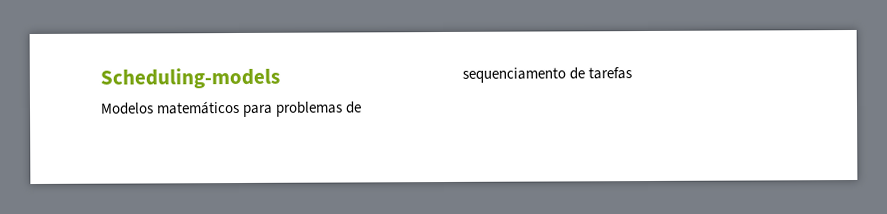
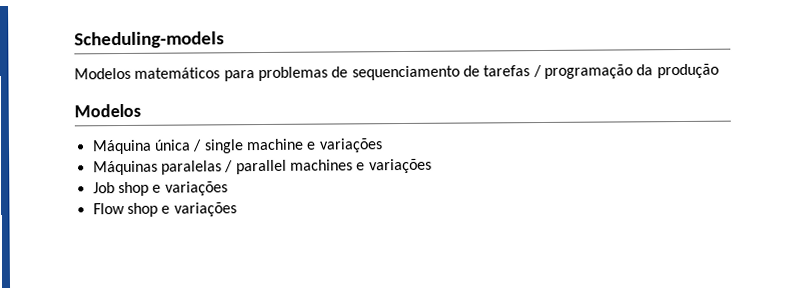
(633, 73) none -> [532,63,719,79] [74,103,141,118] [91,138,383,155] [92,158,432,176] [92,181,228,197] [92,202,237,217] / programação da produção // Modelos // Máquina única / single machine e variações // Máquinas paralelas / parallel machines e variações // Job shop e variações // Flow shop e variações

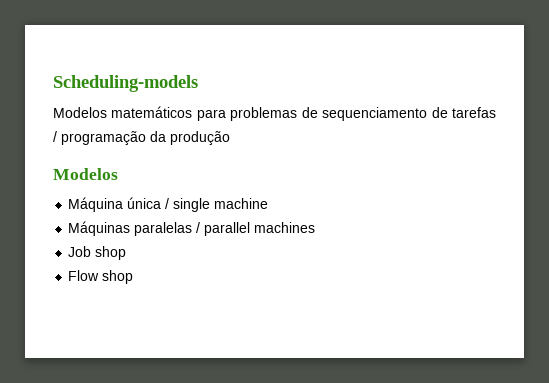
[306,138,383,153] e variações -> (269, 203) none
[356,158,432,174] e variações -> (316, 227) none
[152,181,228,196] e variações -> (127, 253) none
[161,202,237,217] e variações -> (134, 277) none

